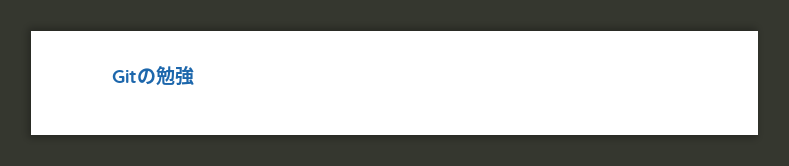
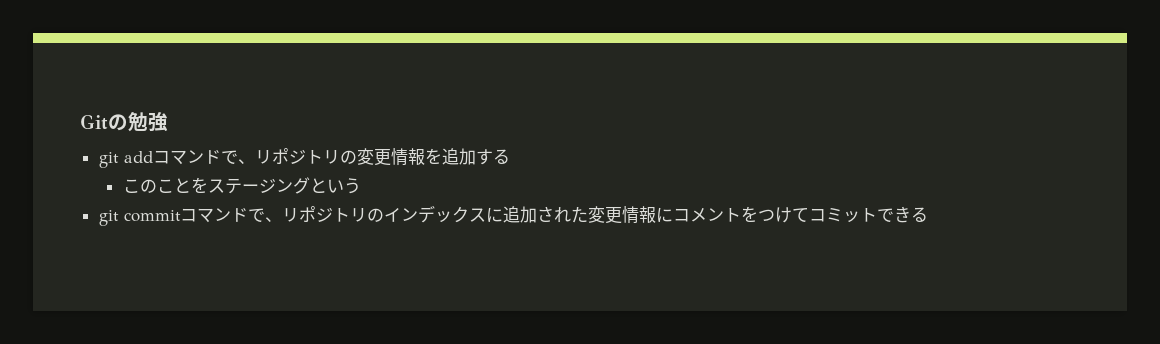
(194, 76) none -> [98,148,510,168] [122,177,361,194] [98,205,928,226] // git addコマンドで、リポジトリの変更情報を追加する // このことをステージングという // git commitコマンドで、リポジトリのインデックスに追加された変更情報にコメントをつけてコミットできる

